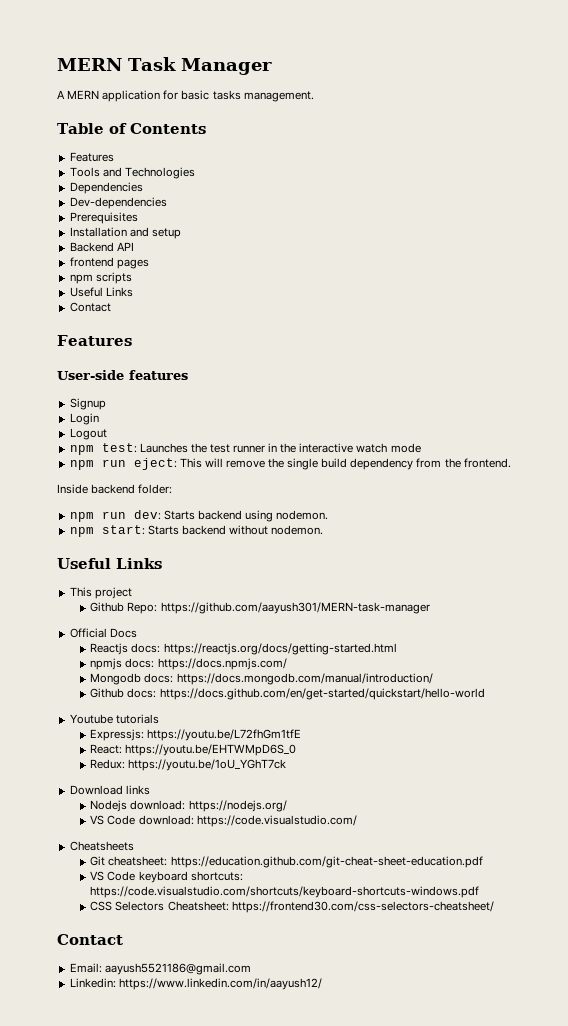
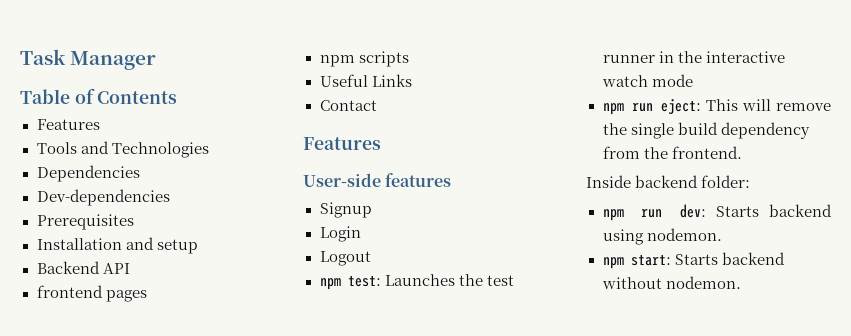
[57,58,122,71] MERN -> (20, 57) none
[57,90,314,102] // A MERN application for basic tasks management. -> (157, 60) none
[57,558,162,569] [69,587,132,599] [90,602,430,614] [69,628,137,638] [90,643,397,655] [90,658,287,670] [90,673,433,685] [90,688,485,700] [69,714,159,724] [90,729,302,741] [90,744,297,756] [90,759,287,771] [69,785,150,795] [90,800,287,812] [90,815,357,827] [69,841,134,851] [90,856,483,868] [90,871,243,883] [90,886,480,898] [90,901,494,913] [57,934,123,945] [69,963,251,975] [69,978,322,990] // Useful Links // This project // Github Repo: https://github.com/aayush301/MERN-task-manager // Official Docs // Reactjs docs: https://reactjs.org/docs/getting-started.html // npmjs docs: https://docs.npmjs.com/ // Mongodb docs: https://docs.mongodb.com/manual/introduction/ // Github docs: https://docs.github.com/en/get-started/quickstart/hello-world // Youtube tutorials // Expressjs: https://youtu.be/L72fhGm1tfE // React: https://youtu.be/EHTWMpD6S_0 // Redux: https://youtu.be/1oU_YGhT7ck // Download links // Nodejs download: https://nodejs.org/ // VS Code download: https://code.visualstudio.com/ // Cheatsheets // Git cheatsheet: https://education.github.com/git-cheat-sheet-education.pdf // VS Code keyboard shortcuts: https://code.visualstudio.com/shortcuts/keyboard-shortcuts-windows.pdf // CSS Selectors Cheatsheet: https://frontend30.com/css-selectors-cheatsheet/ // Contact // Email: aayush5521186@gmail.com // Linkedin: https://www.linkedin.com/in/aayush12/ -> (741, 282) none

